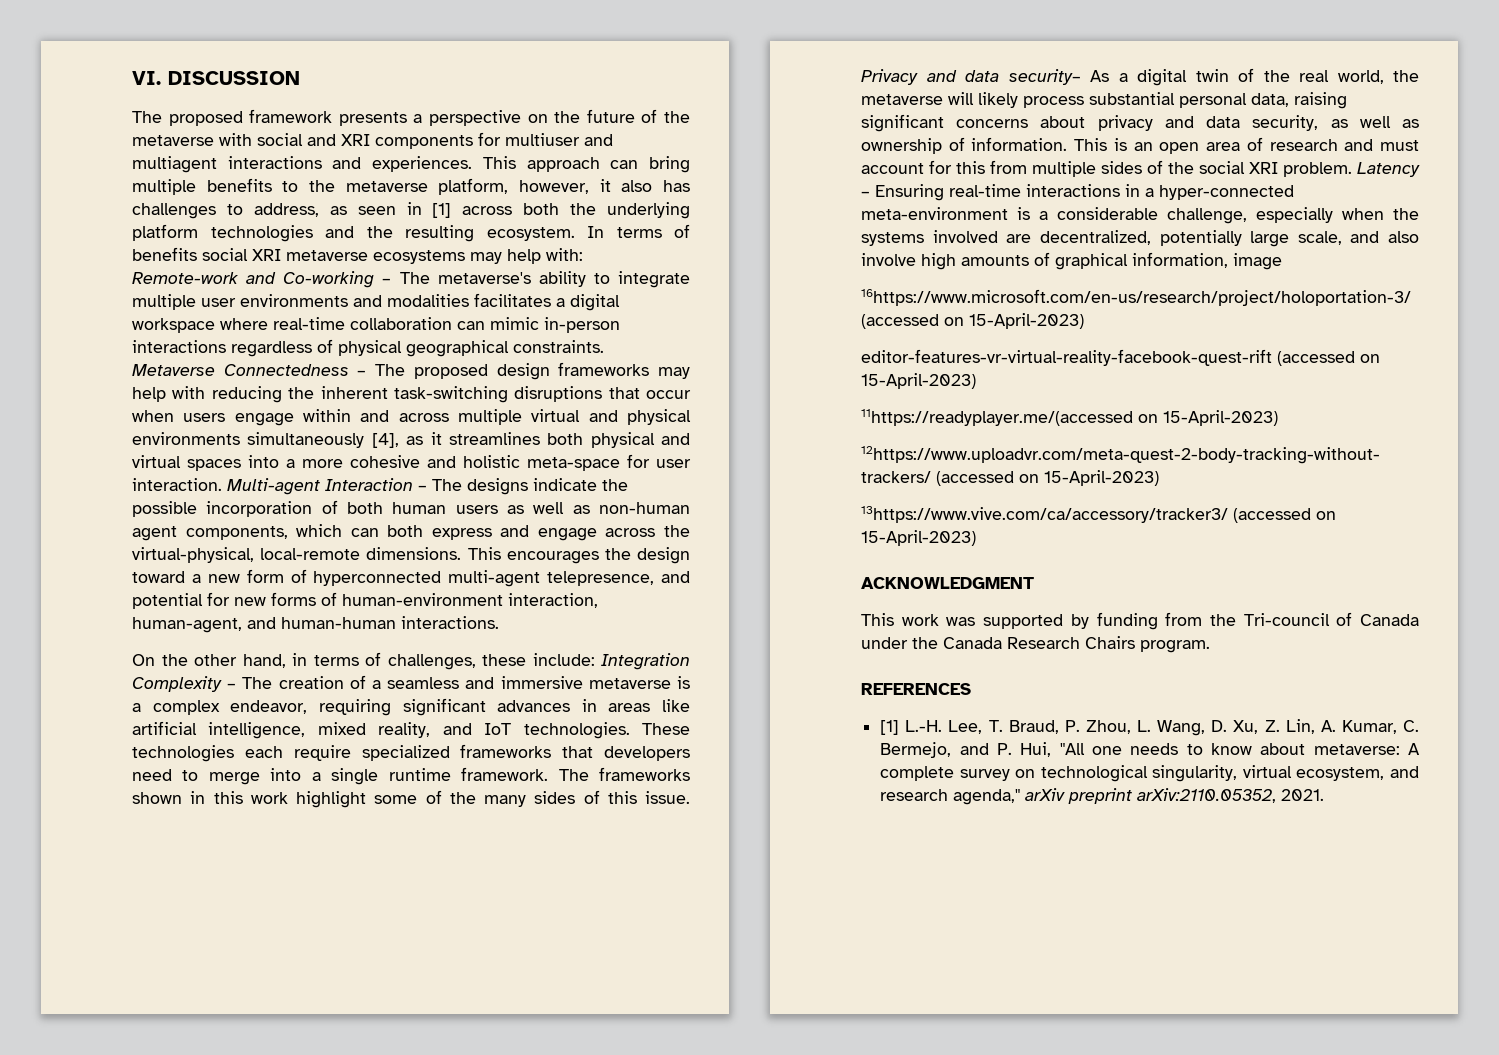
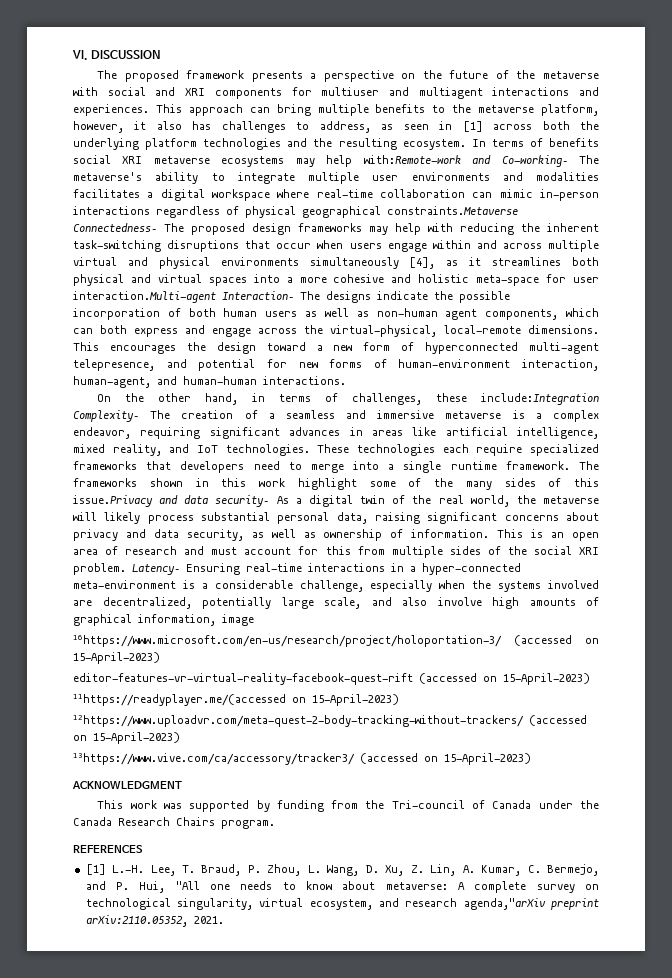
[546,248,583,261] [132,271,392,288] with: Remote-work and Co-working – -> [363,155,568,167] with:Remote-work and Co-working–
[513,340,604,353] [132,364,367,376] constraints. Metaverse Connectedness – -> [387,206,518,215] [73,223,157,232] constraints.Metaverse Connectedness–
[132,478,427,495] interaction. Multi-agent Interaction – -> [73,291,294,303] interaction.Multi-agent Interaction–
[532,653,690,670] [132,676,237,692] include: Integration Complexity – -> [481,393,599,405] [73,410,139,422] include:Integration Complexity–
[645,791,690,804] [861,69,918,85] issue. Privacy -> [73,495,153,507] issue.Privacy
[1357,162,1420,177] [861,191,870,197] Latency – -> [132,564,180,575] Latency–
[953,788,1066,805] agenda," arXiv -> [463,898,546,910] agenda,"arXiv

